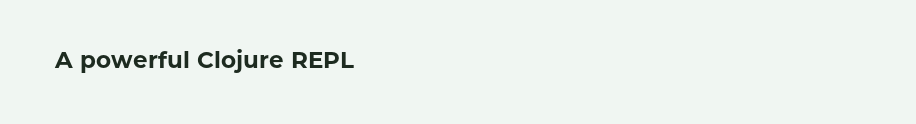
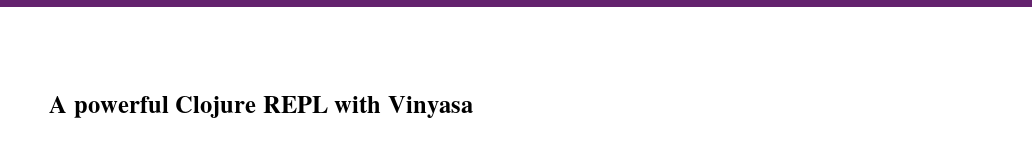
(354, 60) none -> [334,96,474,118] with Vinyasa

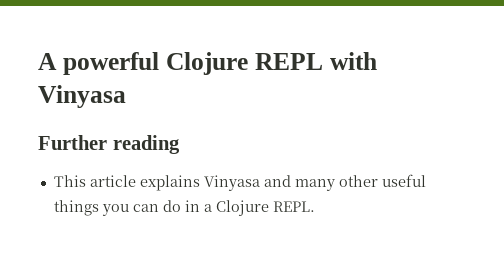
(474, 107) none -> [38,135,180,154] [53,174,426,191] [53,200,315,216] // Further reading // This article explains Vinyasa and many other useful things you can do in a Clojure REPL.

